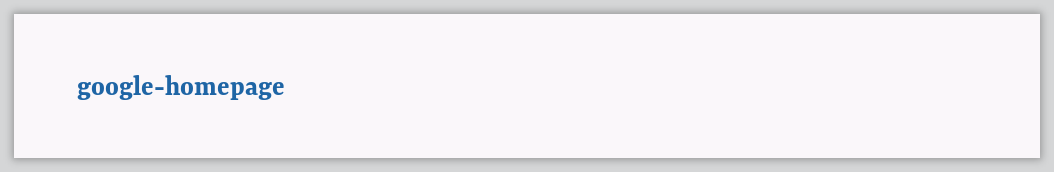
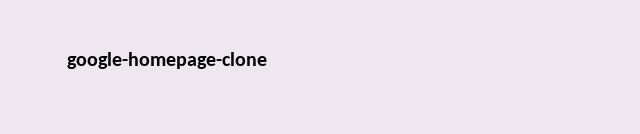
[77,75,285,100] google-homepage -> [67,52,267,69] google-homepage-clone

